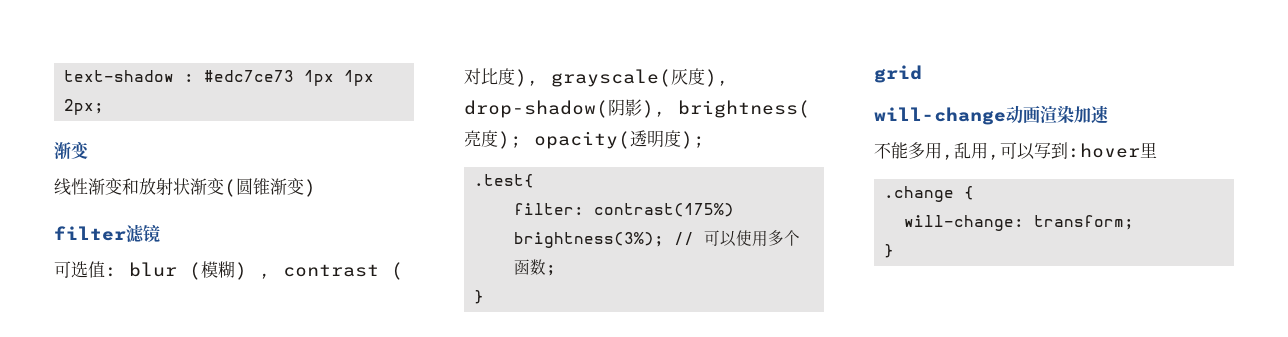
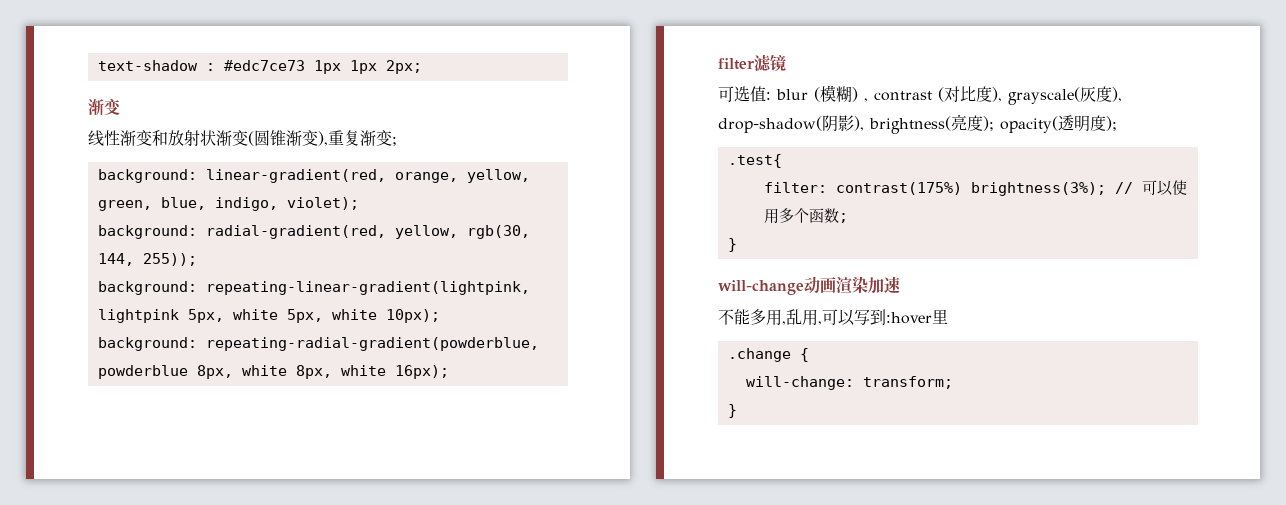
[304,179,316,197] ) -> [318,130,397,146] [97,169,530,183] [97,197,359,211] [97,225,530,239] [97,253,197,266] [97,281,530,295] [97,309,440,323] [97,337,539,351] [97,365,449,379] ),重复渐变; // background: linear-gradient(red, orange, yellow, green, blue, indigo, violet); // background: radial-gradient(red, yellow, rgb(30, 144, 255)); // background: repeating-linear-gradient(lightpink, lightpink 5px, white 5px, white 10px); // background: repeating-radial-gradient(powderblue, powderblue 8px, white 8px, white 16px);
[874,65,922,83] // grid -> (737, 245) none

